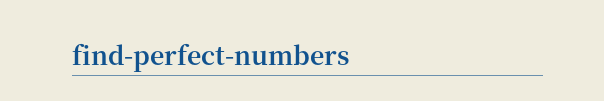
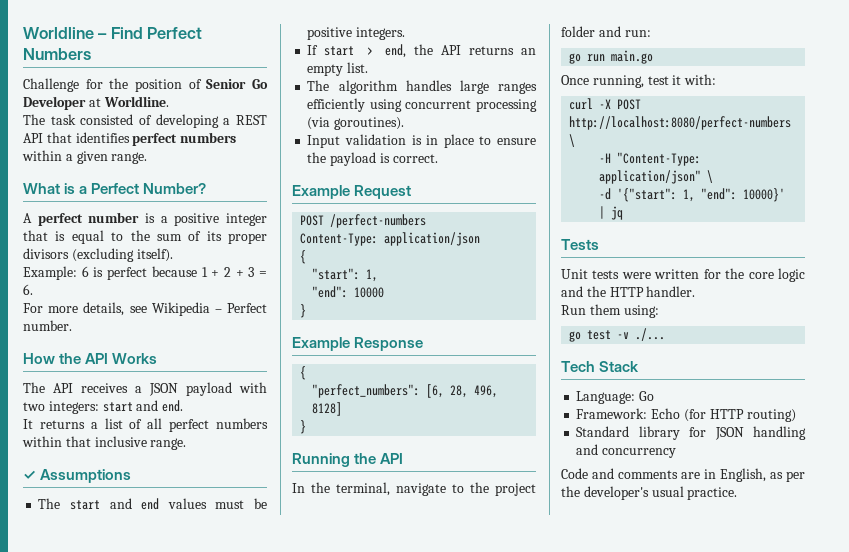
[72,43,349,72] find-perfect-numbers -> [23,27,203,39] [23,48,91,60] [23,78,268,92] [23,96,169,110] [23,114,267,128] [23,132,237,146] [22,150,148,164] [23,183,207,194] [23,212,267,226] [23,230,267,244] [23,248,173,262] [23,266,267,280] [23,284,33,295] [23,302,267,316] [23,320,72,331] [23,353,158,364] [23,382,267,396] [23,400,184,414] [23,418,268,432] [22,436,187,450] [23,469,132,483] [38,498,267,510] [307,27,406,40] [307,44,536,58] [307,62,369,76] [307,80,537,94] [307,98,537,112] [307,117,405,130] [307,134,536,148] [307,152,438,166] [292,185,412,199] [300,214,427,228] [300,232,481,246] [300,250,307,264] [312,268,379,282] [312,286,385,298] [300,304,307,318] [292,337,424,351] [300,366,307,380] [312,384,499,398] [312,402,343,416] [300,420,307,434] [292,453,404,467] [292,482,536,496] [561,26,651,37] [569,50,654,64] [561,74,717,88] [569,98,642,110] [569,116,792,130] [569,134,576,147] [599,152,702,166] [599,170,714,184] [599,188,786,202] [599,206,624,220] [561,239,599,250] [561,268,805,282] [561,286,696,297] [561,304,659,318] [569,328,666,342] [561,361,640,372] [576,391,655,404] [576,408,796,422] [576,426,806,440] [576,444,677,458] [561,468,805,482] [561,486,738,500] Worldline – Find Perfect Numbers // Challenge for the position of Senior Go Developer at Worldline. // The task consisted of developing a REST API that identifies perfect numbers within a given range. // What is a Perfect Number? // A perfect number is a positive integer that is equal to the sum of its proper divisors (excluding itself). // Example: 6 is perfect because 1 + 2 + 3 = 6. // For more details, see Wikipedia – Perfect number. // How the API Works // The API receives a JSON payload with two integers: start and end. // It returns a list of all perfect numbers within that inclusive range. // ✓ Assumptions // The start and end values must be positive integers. // If start > end, the API returns an empty list. // The algorithm handles large ranges efficiently using concurrent processing (via goroutines). // Input validation is in place to ensure the payload is correct. // Example Request // POST /perfect-numbers // Content-Type: application/json // { // "start": 1, // "end": 10000 // } // Example Response // { // "perfect_numbers": [6, 28, 496, 8128] // } // Running the API // In the terminal, navigate to the project folder and run: // go run main.go // Once running, test it with: // curl -X POST http://localhost:8080/perfect-numbers \ // -H "Content-Type: application/json" \ // -d '{"start": 1, "end": 10000}' | jq // Tests // Unit tests were written for the core logic and the HTTP handler. // Run them using: // go test -v ./... // Tech Stack // Language: Go // Framework: Echo (for HTTP routing) // Standard library for JSON handling and concurrency // Code and comments are in English, as per the developer's usual practice.

